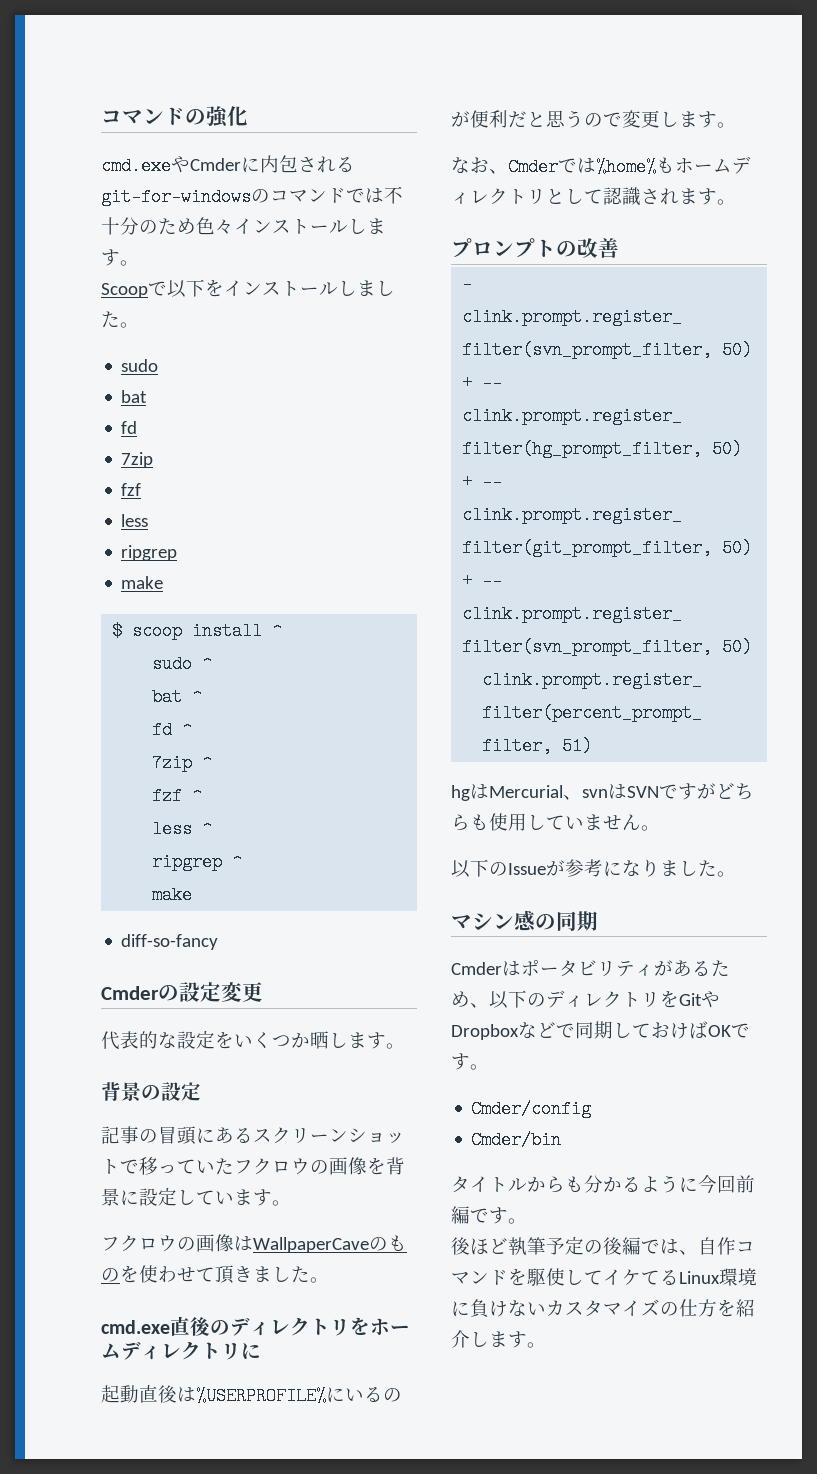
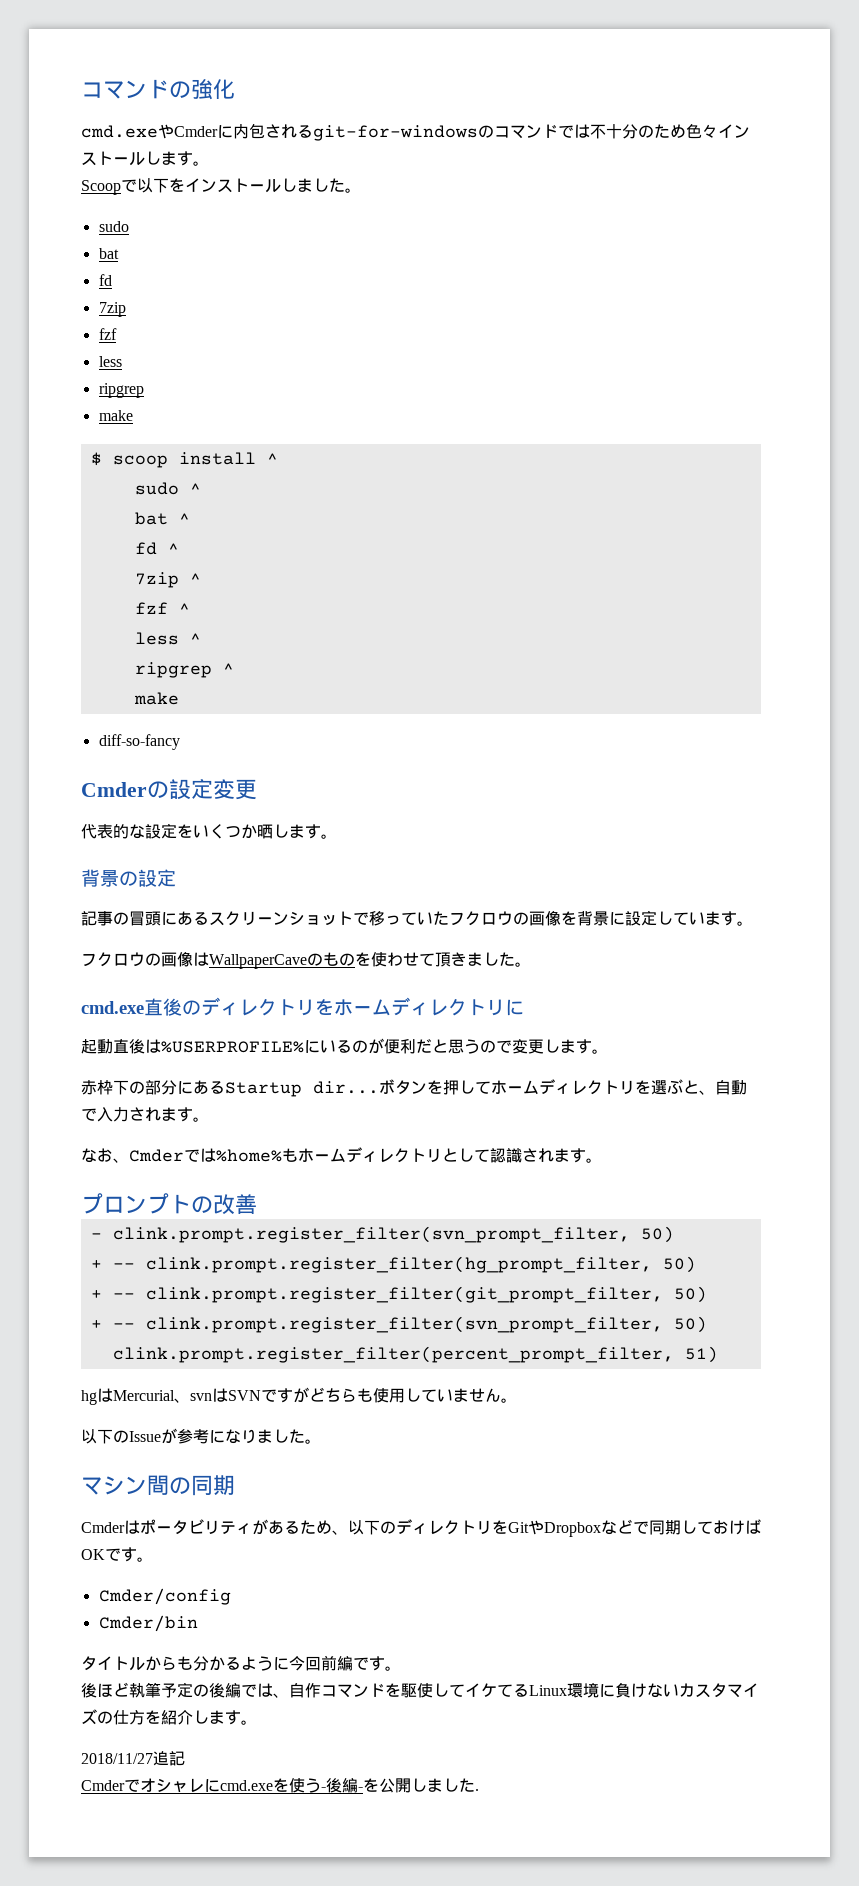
(736, 125) none -> [81,1079,747,1097] [81,1107,209,1122] // 赤枠下の部分にあるStartup dir...ボタンを押してホームディレクトリを選ぶと、自動で入力されます。
[514,910,536,932] 感 -> [147,1475,169,1495] 間
(546, 1345) none -> [81,1751,185,1766] [81,1778,479,1793] // 2018/11/27追記 // Cmderでオシャレにcmd.exeを使う-後編-を公開しました.

